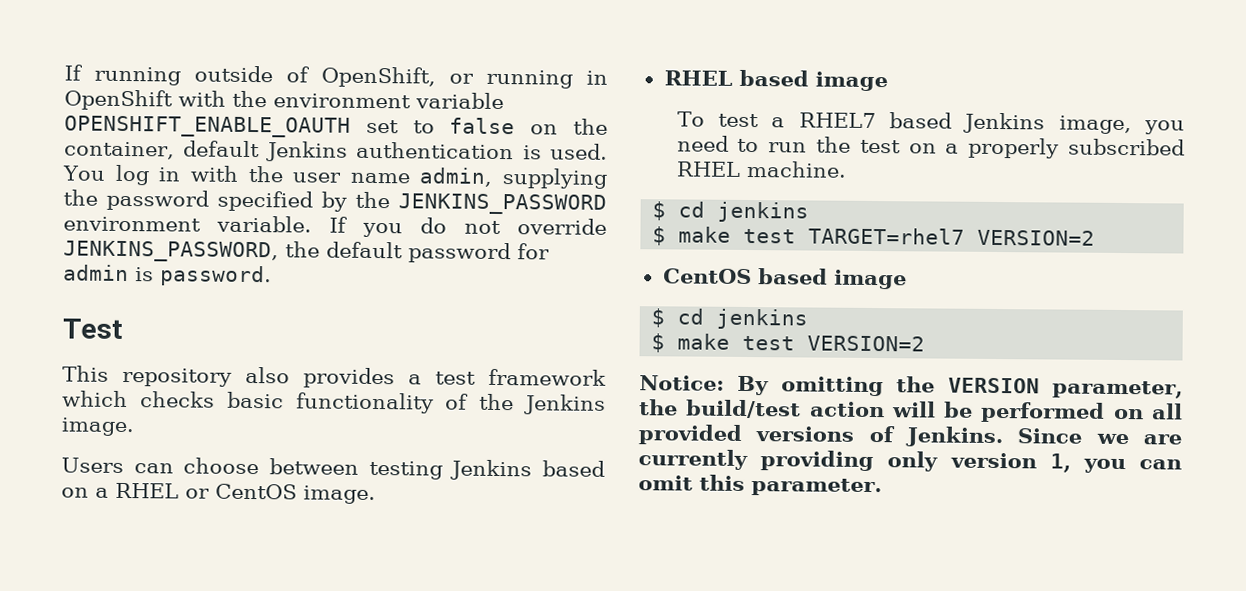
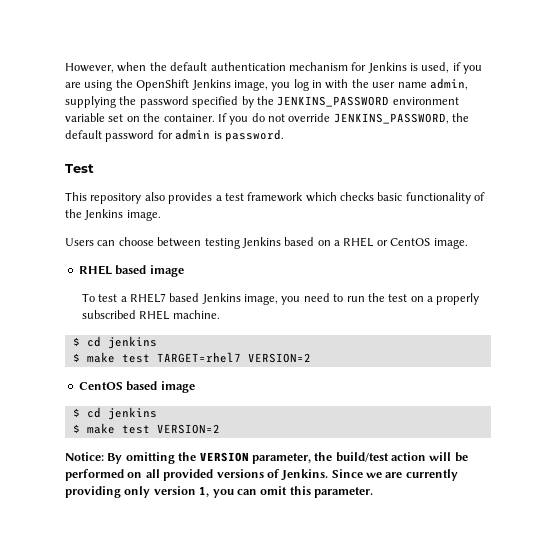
[64,64,608,89] [64,89,504,111] [64,115,608,138] [64,140,608,162] [62,165,106,181] If running outside of OpenShift, or running in OpenShift with the environment variable OPENSHIFT_ENABLE_OAUTH set to false on the container, default Jenkins authentication is used. You -> [65,62,483,74] [65,79,291,91] However, when the default authentication mechanism for Jenkins is used, if you are using the OpenShift Jenkins image, you
[216,215,312,233] variable. -> [65,113,215,122] variable set on the container.

